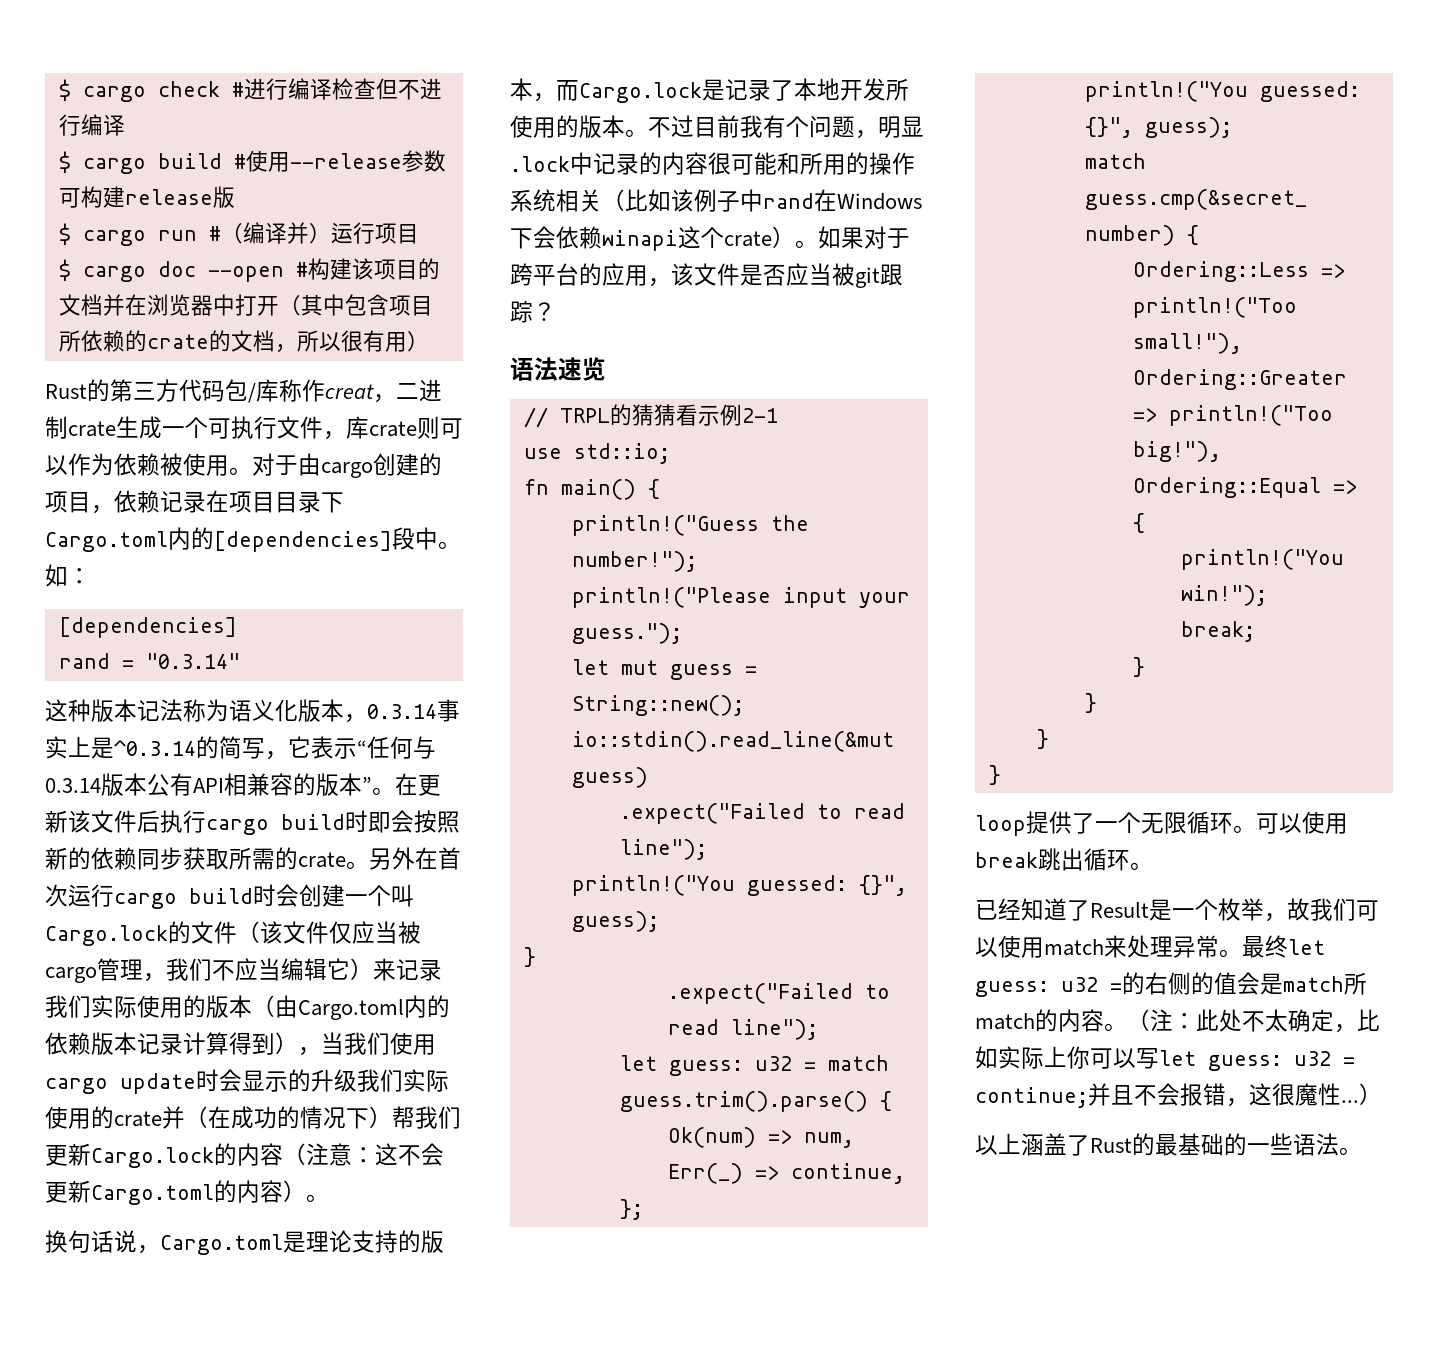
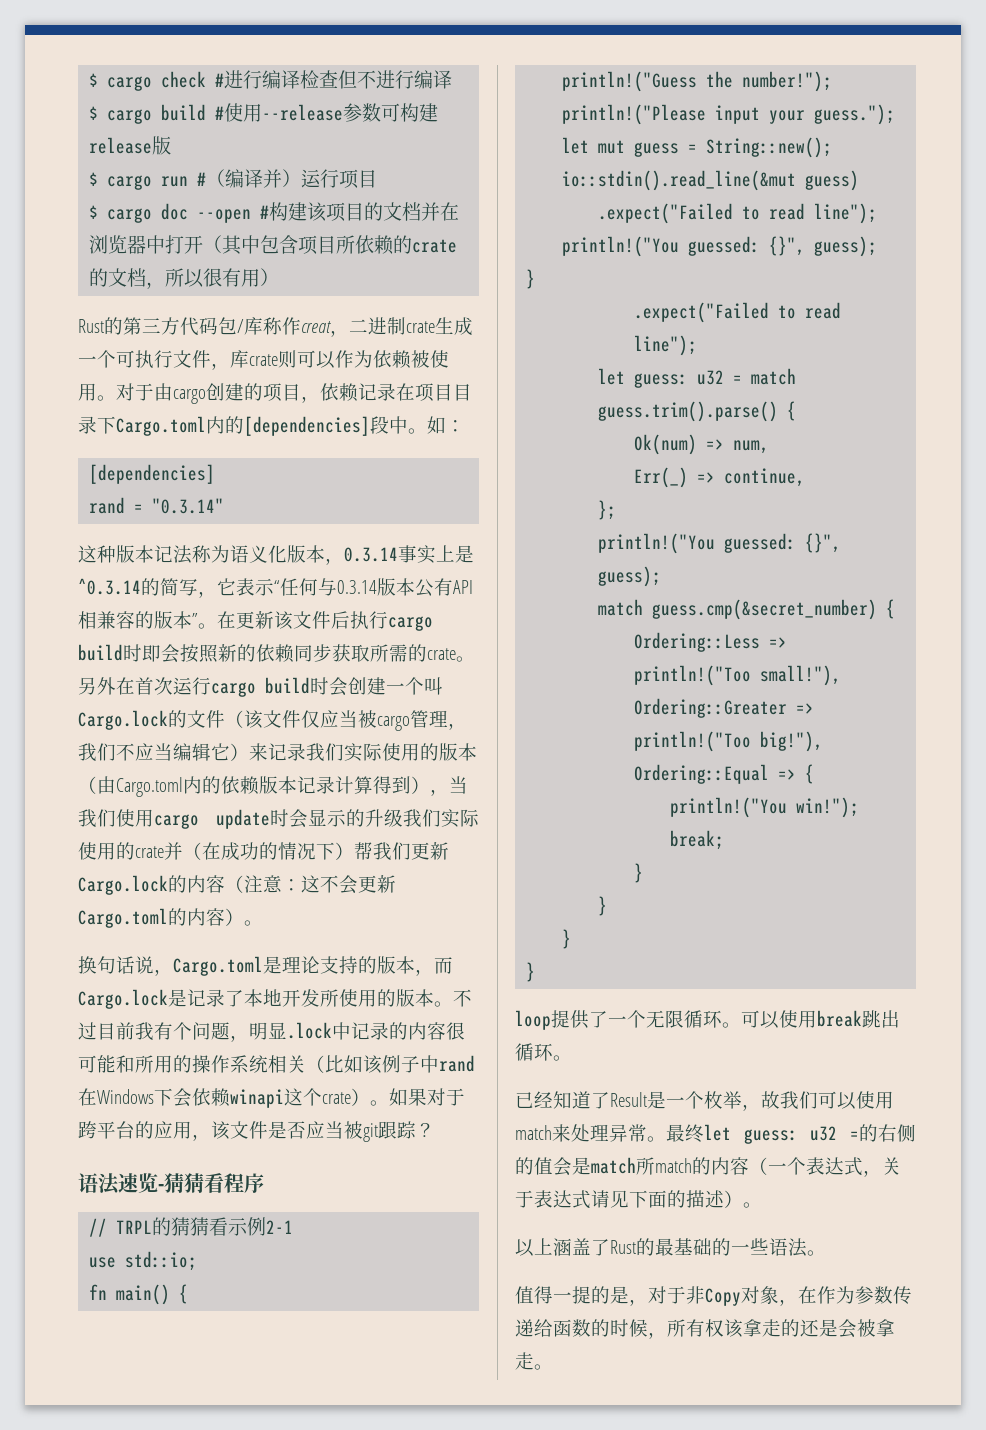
(606, 369) none -> [158,1173,264,1193] -猜猜看程序
[1104,1009,1380,1033] [975,1046,1355,1071] [975,1083,1382,1108] 。（注：此处不太确定，比如实际上你可以写let guess: u32 = continue;并且不会报错，这很魔性...） -> [749,1157,901,1177] [515,1190,762,1209] （一个表达式，关于表达式请见下面的描述）。
(1362, 1151) none -> [515,1286,912,1306] [515,1319,895,1339] [515,1352,553,1370] // 值得一提的是，对于非Copy对象，在作为参数传递给函数的时候，所有权该拿走的还是会被拿走。

